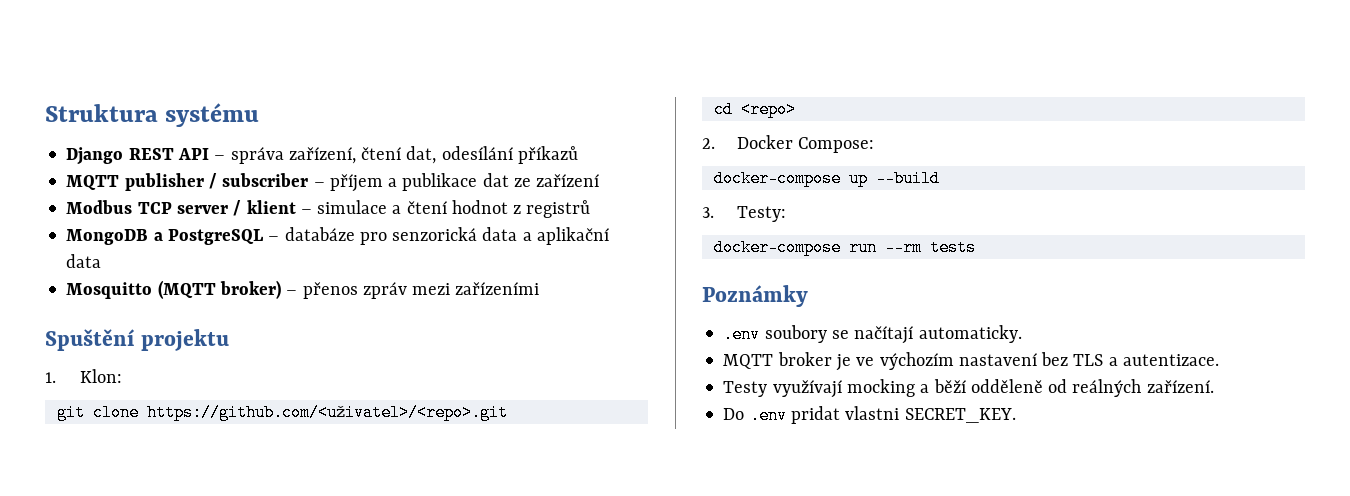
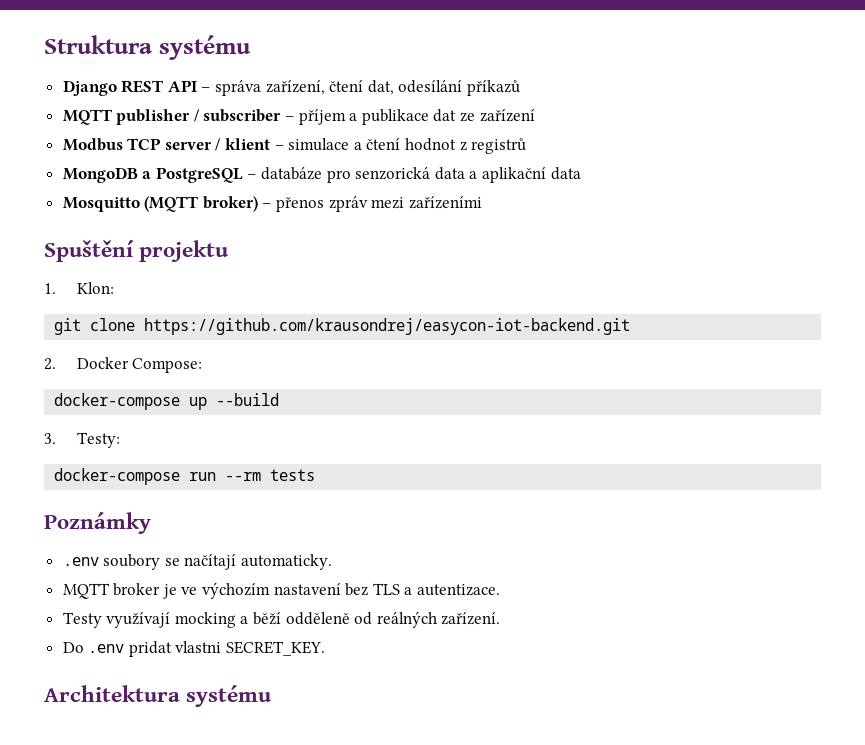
[146,404,508,421] [713,101,796,118] https://github.com/<uživatel>/<repo>.git // cd <repo> -> [144,318,631,335] https://github.com/krausondrej/easycon-iot-backend.git
(1016, 415) none -> [44,685,273,707] // Architektura systému

